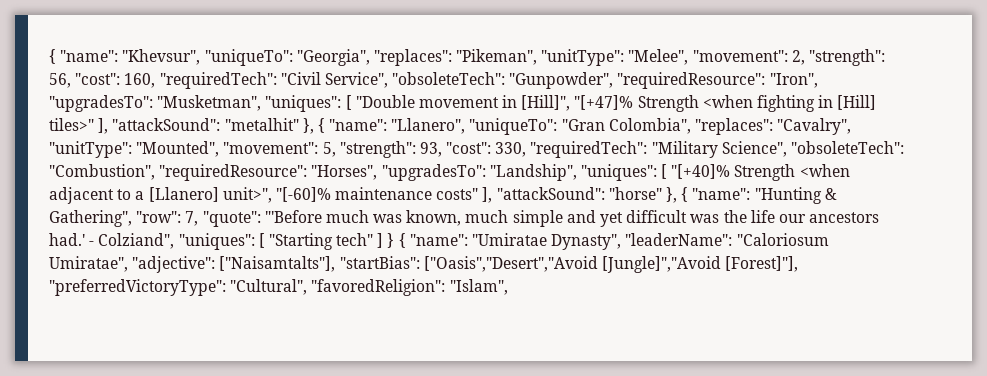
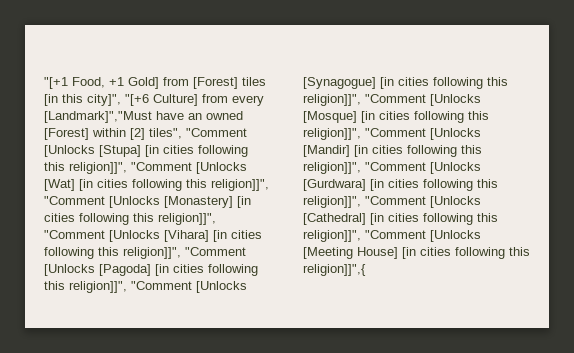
[49,49,886,66] [49,72,818,89] [49,95,877,112] [49,118,852,135] [49,141,905,158] [49,164,850,181] [49,187,837,204] [49,210,880,227] [49,233,829,250] [49,256,799,273] [49,279,508,296] { "name": "Khevsur", "uniqueTo": "Georgia", "replaces": "Pikeman", "unitType": "Melee", "movement": 2, "strength": 56, "cost": 160, "requiredTech": "Civil Service", "obsoleteTech": "Gunpowder", "requiredResource": "Iron", "upgradesTo": "Musketman", "uniques": [ "Double movement in [Hill]", "[+47]% Strength <when fighting in [Hill] tiles>" ], "attackSound": "metalhit" }, { "name": "Llanero", "uniqueTo": "Gran Colombia", "replaces": "Cavalry", "unitType": "Mounted", "movement": 5, "strength": 93, "cost": 330, "requiredTech": "Military Science", "obsoleteTech": "Combustion", "requiredResource": "Horses", "upgradesTo": "Landship", "uniques": [ "[+40]% Strength <when adjacent to a [Llanero] unit>", "[-60]% maintenance costs" ], "attackSound": "horse" }, { "name": "Hunting & Gathering", "row": 7, "quote": "'Before much was known, much simple and yet difficult was the life our ancestors had.' - Colziand", "uniques": [ "Starting tech" ] } { "name": "Umiratae Dynasty", "leaderName": "Caloriosum Umiratae", "adjective": ["Naisamtalts"], "startBias": ["Oasis","Desert","Avoid [Jungle]","Avoid [Forest]"], "preferredVictoryType": "Cultural", "favoredReligion": "Islam", -> [44,77,266,89] [44,94,264,106] [44,111,243,123] [44,128,247,140] [44,145,248,157] [44,162,247,174] [44,179,269,191] [44,196,251,208] [44,213,216,225] [44,230,262,242] [44,247,246,259] [44,264,258,276] [44,281,247,293] [303,77,508,89] [303,94,481,106] [303,111,489,123] [303,128,481,140] [303,145,482,157] [303,162,481,174] [303,179,498,191] [303,196,481,208] [303,213,498,225] [303,230,481,242] [303,247,530,259] [303,264,366,276] "[+1 Food, +1 Gold] from [Forest] tiles [in this city]", "[+6 Culture] from every [Landmark]","Must have an owned [Forest] within [2] tiles", "Comment [Unlocks [Stupa] [in cities following this religion]]", "Comment [Unlocks [Wat] [in cities following this religion]]", "Comment [Unlocks [Monastery] [in cities following this religion]]", "Comment [Unlocks [Vihara] [in cities following this religion]]", "Comment [Unlocks [Pagoda] [in cities following this religion]]", "Comment [Unlocks [Synagogue] [in cities following this religion]]", "Comment [Unlocks [Mosque] [in cities following this religion]]", "Comment [Unlocks [Mandir] [in cities following this religion]]", "Comment [Unlocks [Gurdwara] [in cities following this religion]]", "Comment [Unlocks [Cathedral] [in cities following this religion]]", "Comment [Unlocks [Meeting House] [in cities following this religion]]",{

